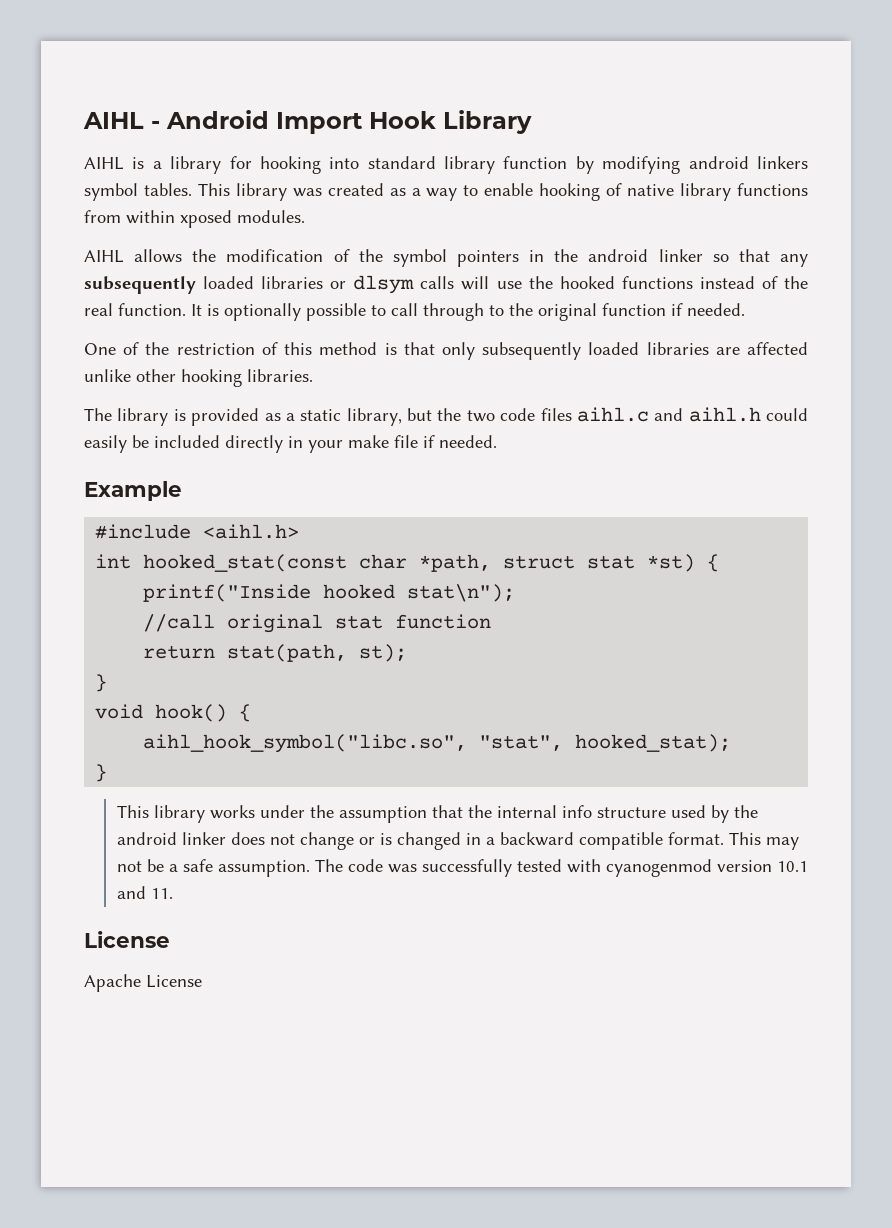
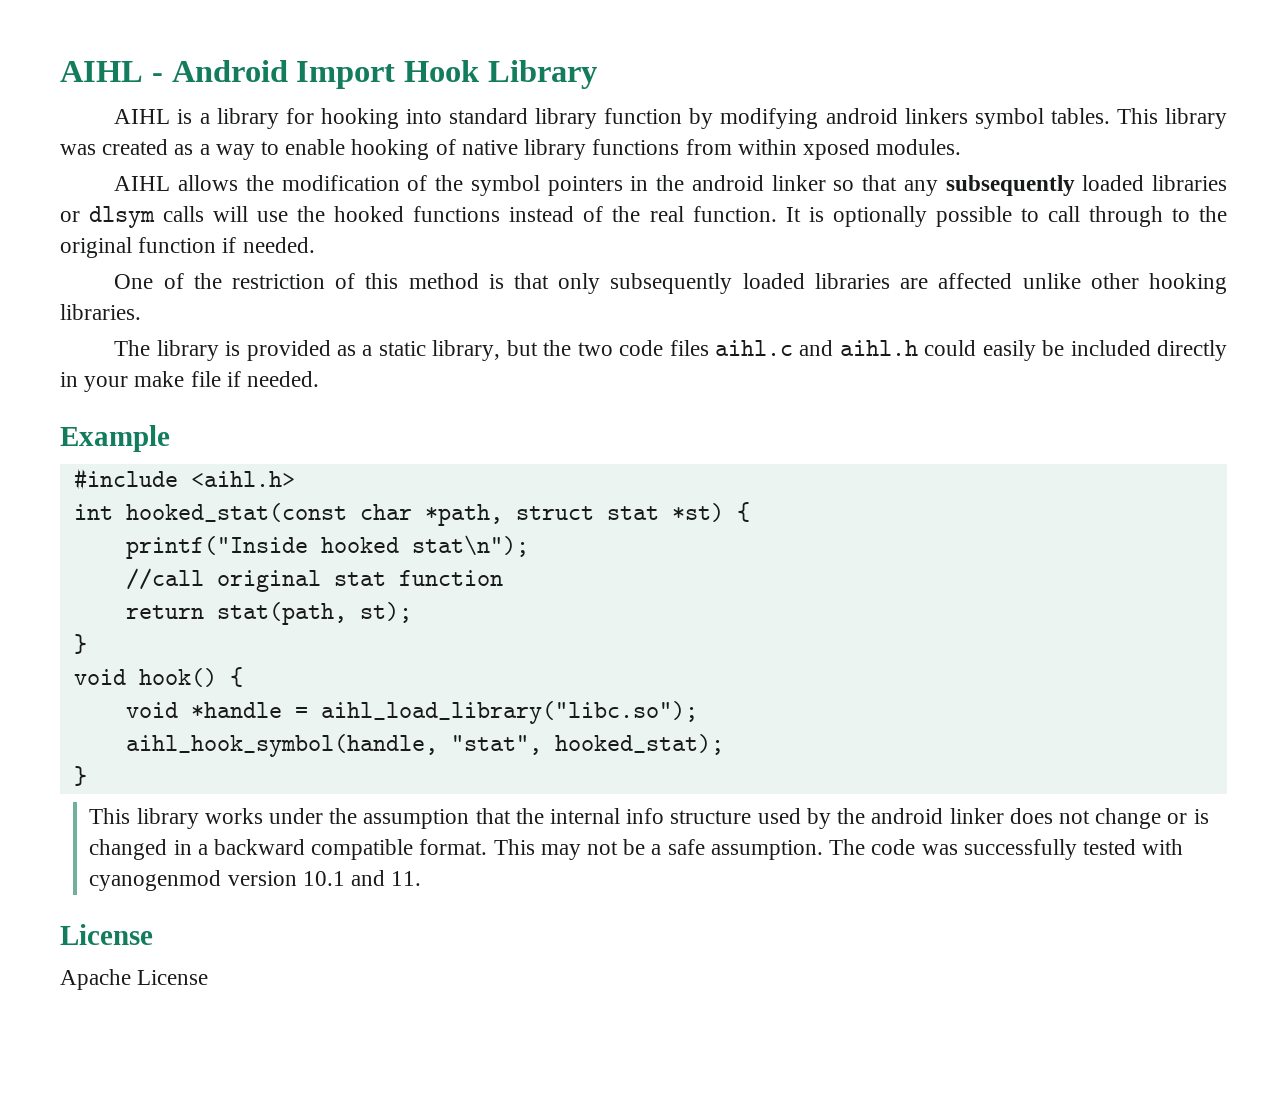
[143,734,468,753] aihl_hook_symbol("libc.so", -> [125,701,698,724] [125,734,438,757] void *handle = aihl_load_library("libc.so"); // aihl_hook_symbol(handle,

